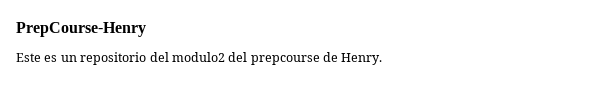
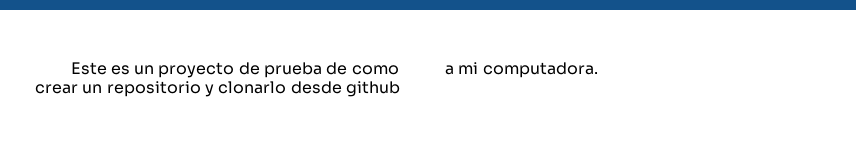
[16,22,146,37] PrepCourse-Henry // -> (70, 68) none
[80,52,383,65] repositorio del modulo2 del prepcourse de Henry. -> [158,62,399,78] [35,81,400,97] [445,62,598,78] proyecto de prueba de como crear un repositorio y clonarlo desde github a mi computadora.

